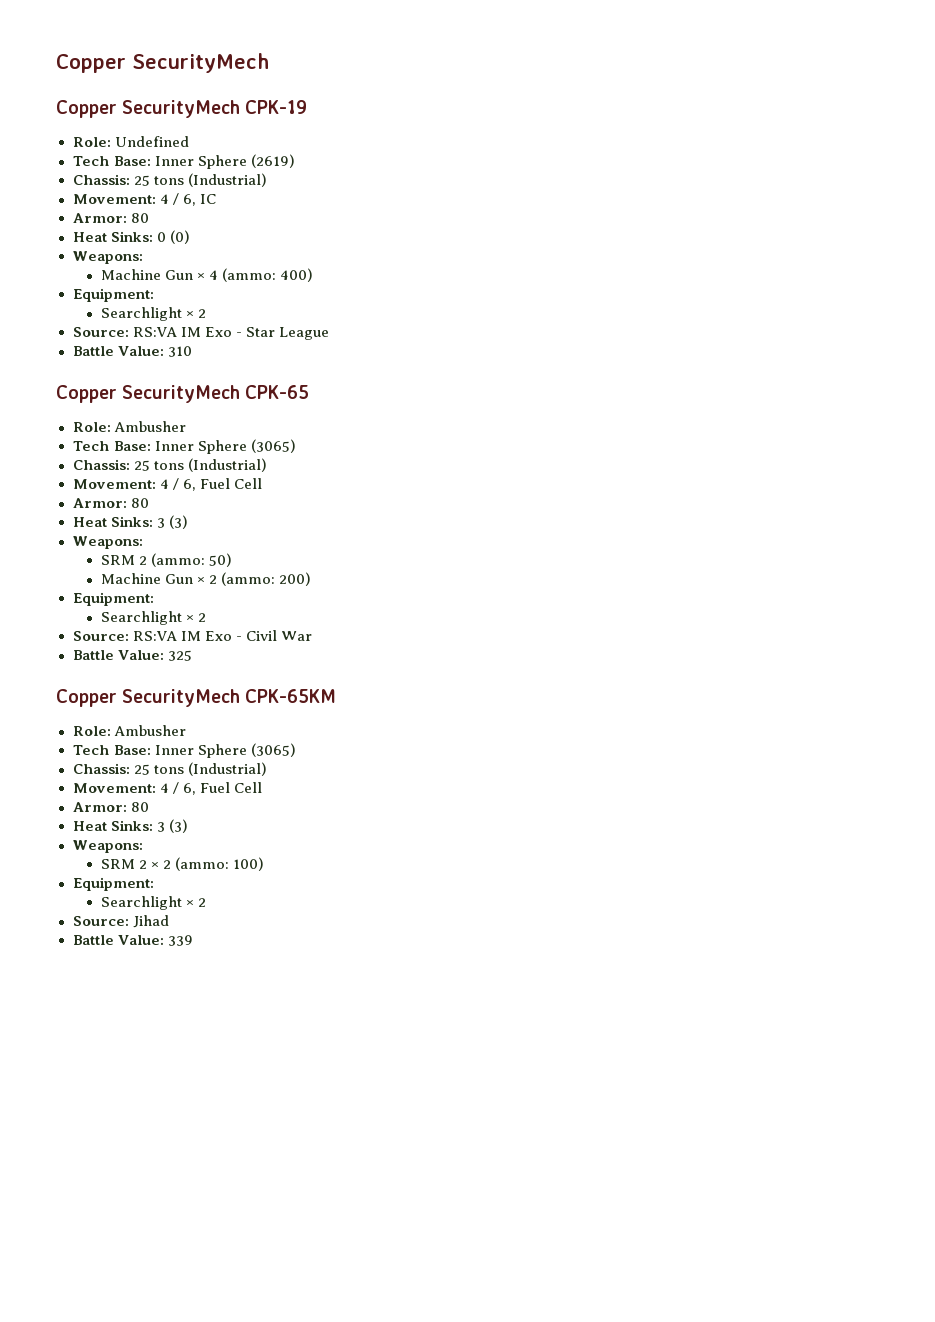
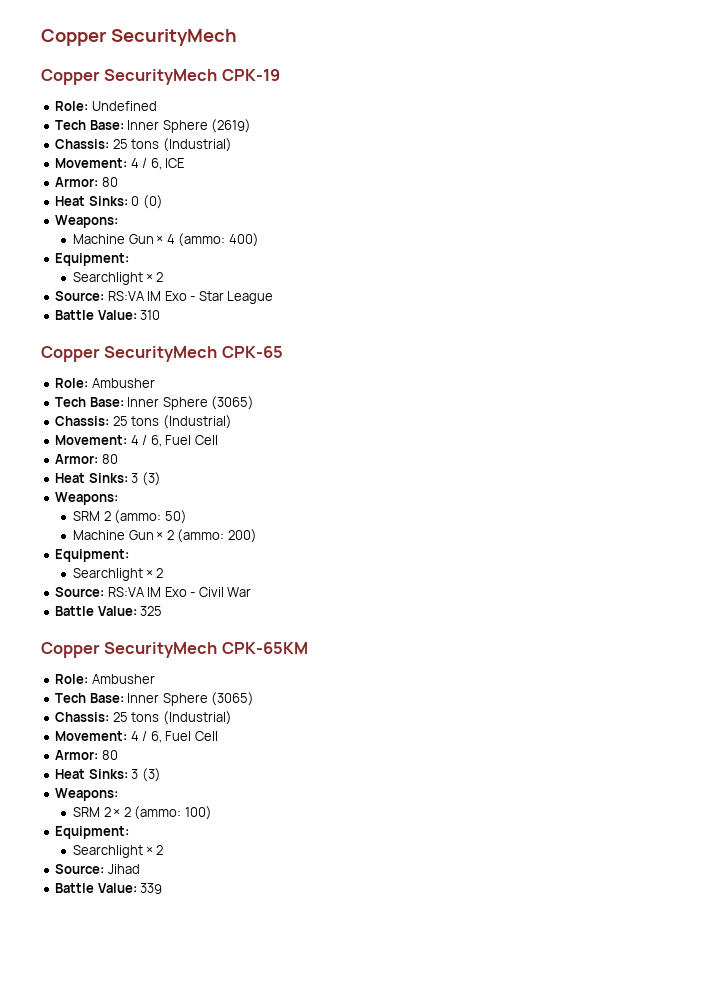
[199,194,216,204] IC -> [165,158,185,168] ICE

